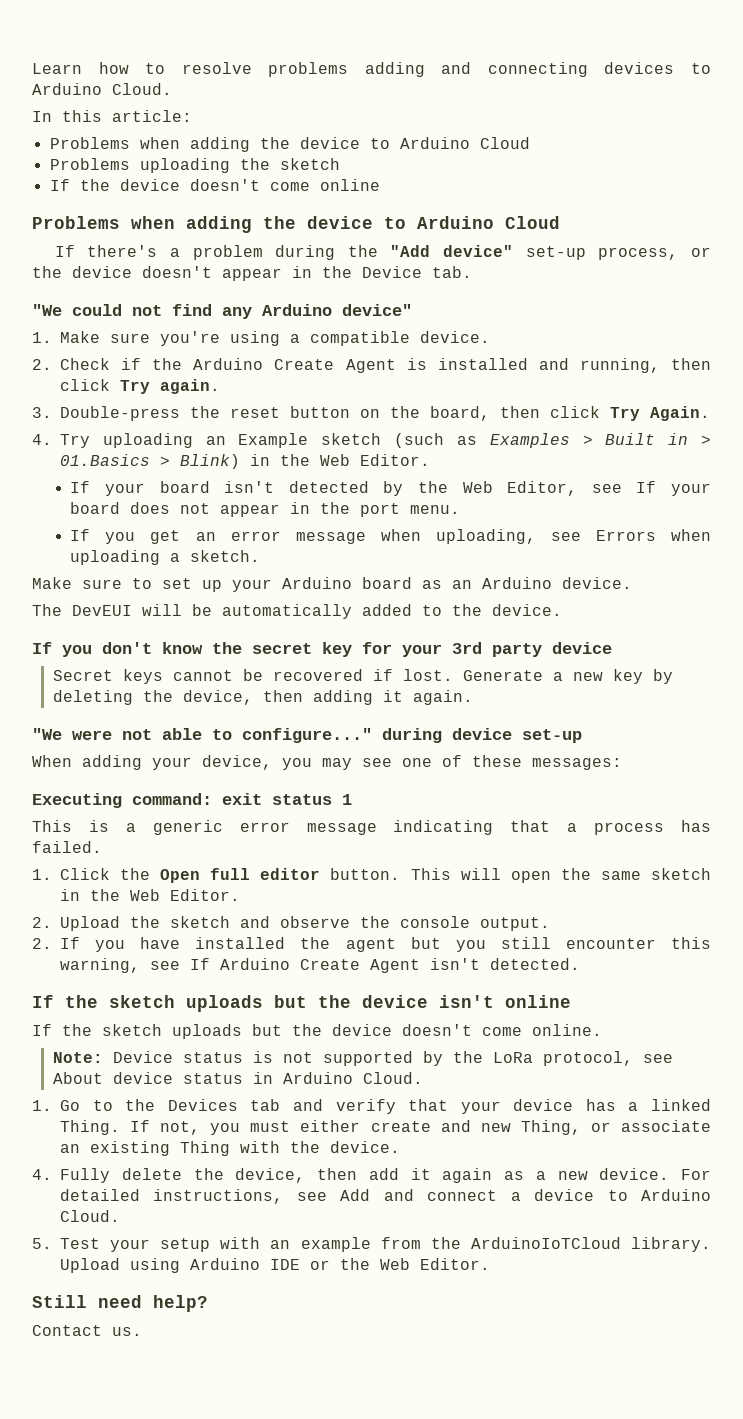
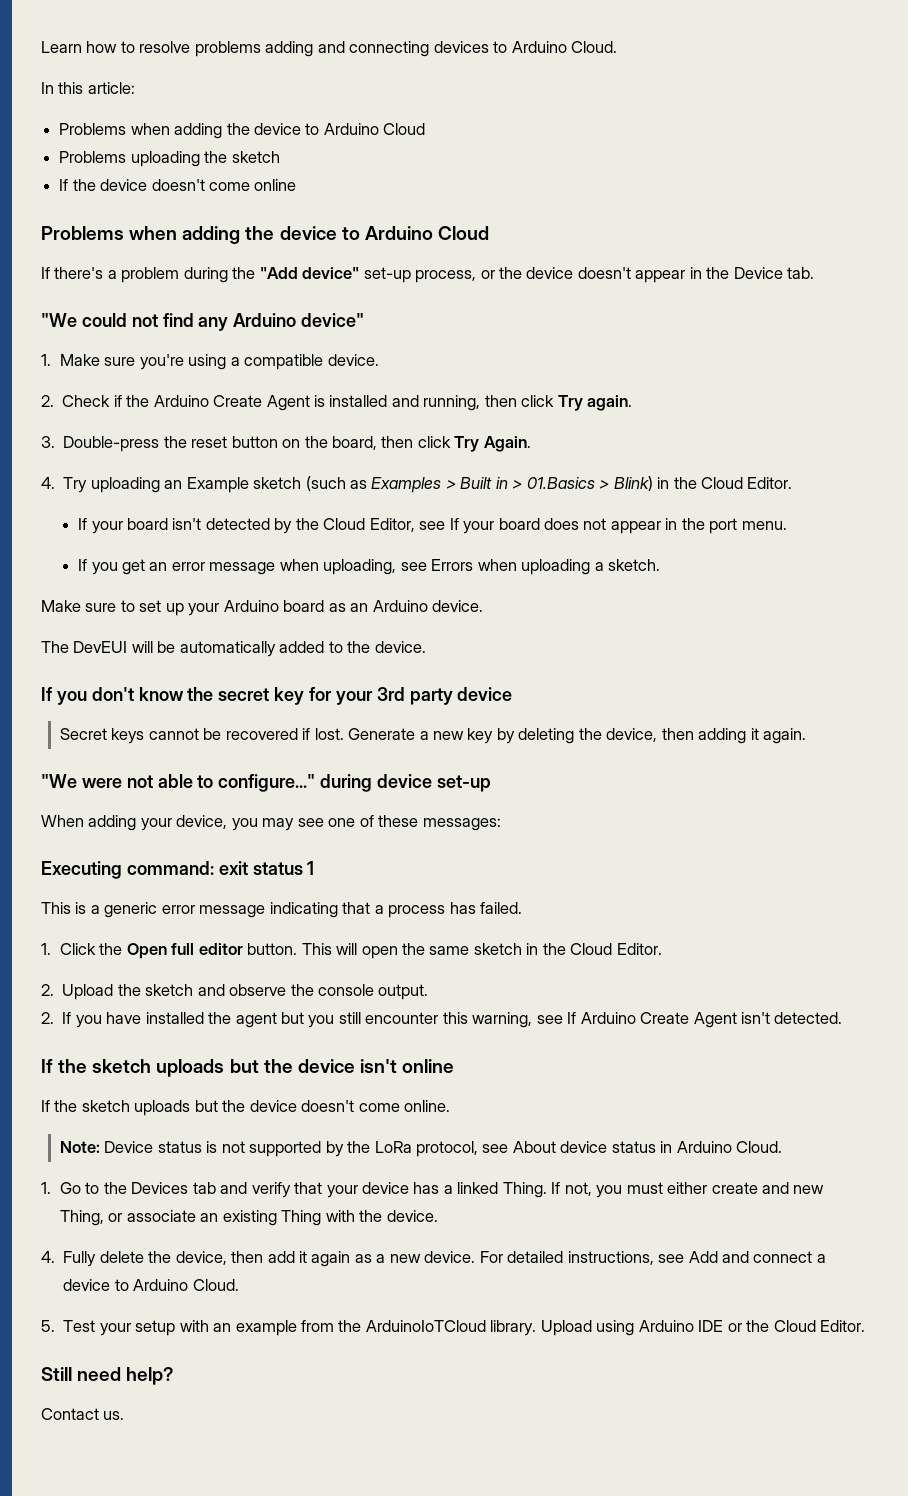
[320,454,350,466] Web -> [700,477,743,489] Cloud
[462,481,493,493] Web -> [323,518,366,530] Cloud
[130,889,160,901] Web -> [570,943,613,955] Cloud
[380,1258,410,1270] Web -> [773,1320,816,1332] Cloud

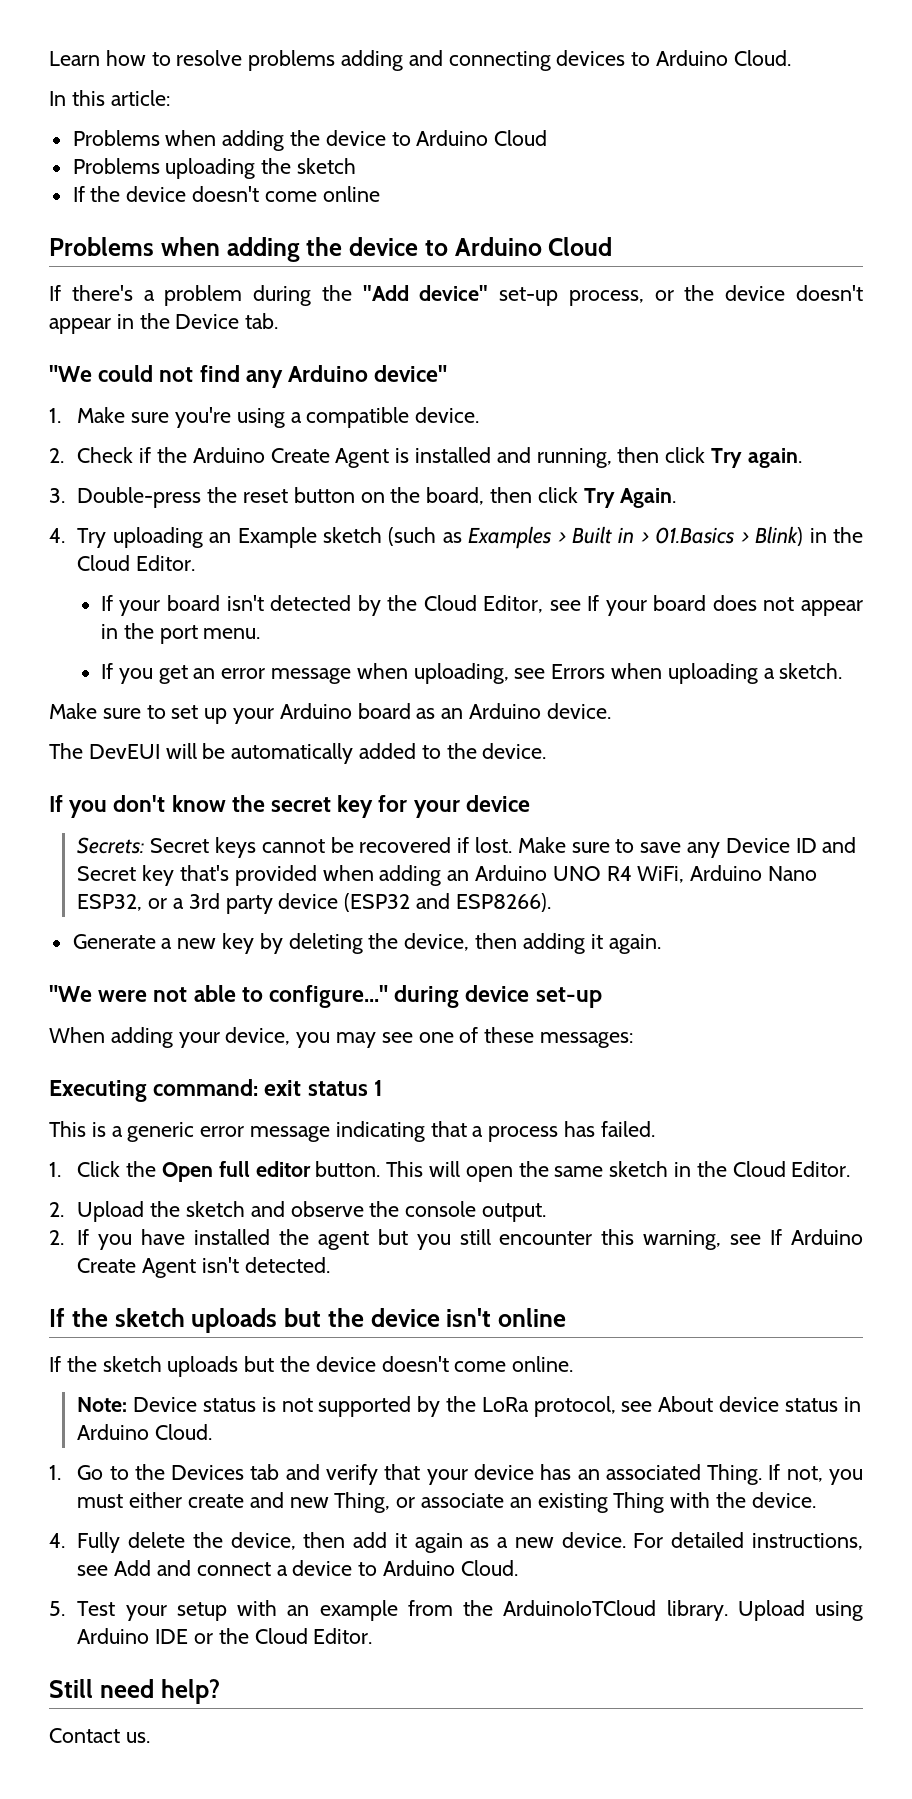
[376,687,453,705] 3rd party -> (460, 809) none
(513, 694) none -> [77,837,145,854] Secrets:
(344, 734) none -> [517,837,857,858] [77,865,817,886] [77,893,551,914] Make sure to save any Device ID and Secret key that's provided when adding an Arduino UNO R4 WiFi, Arduino Nano ESP32, or a 3rd party device (ESP32 and ESP8266). //
[443,1182,499,1194] a linked -> [577,1464,701,1480] an associated

